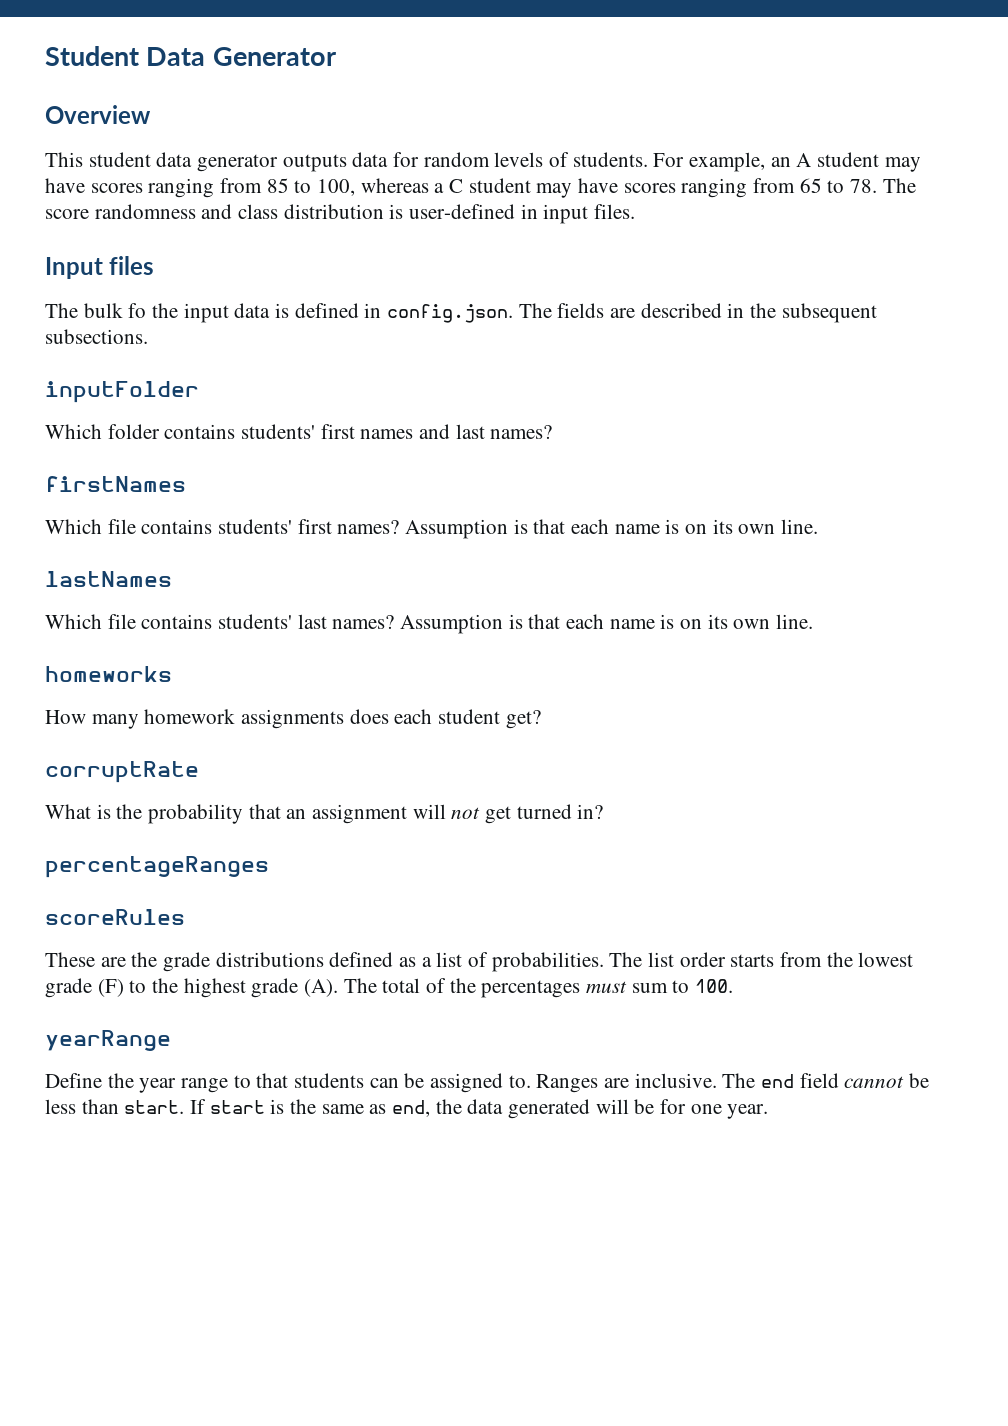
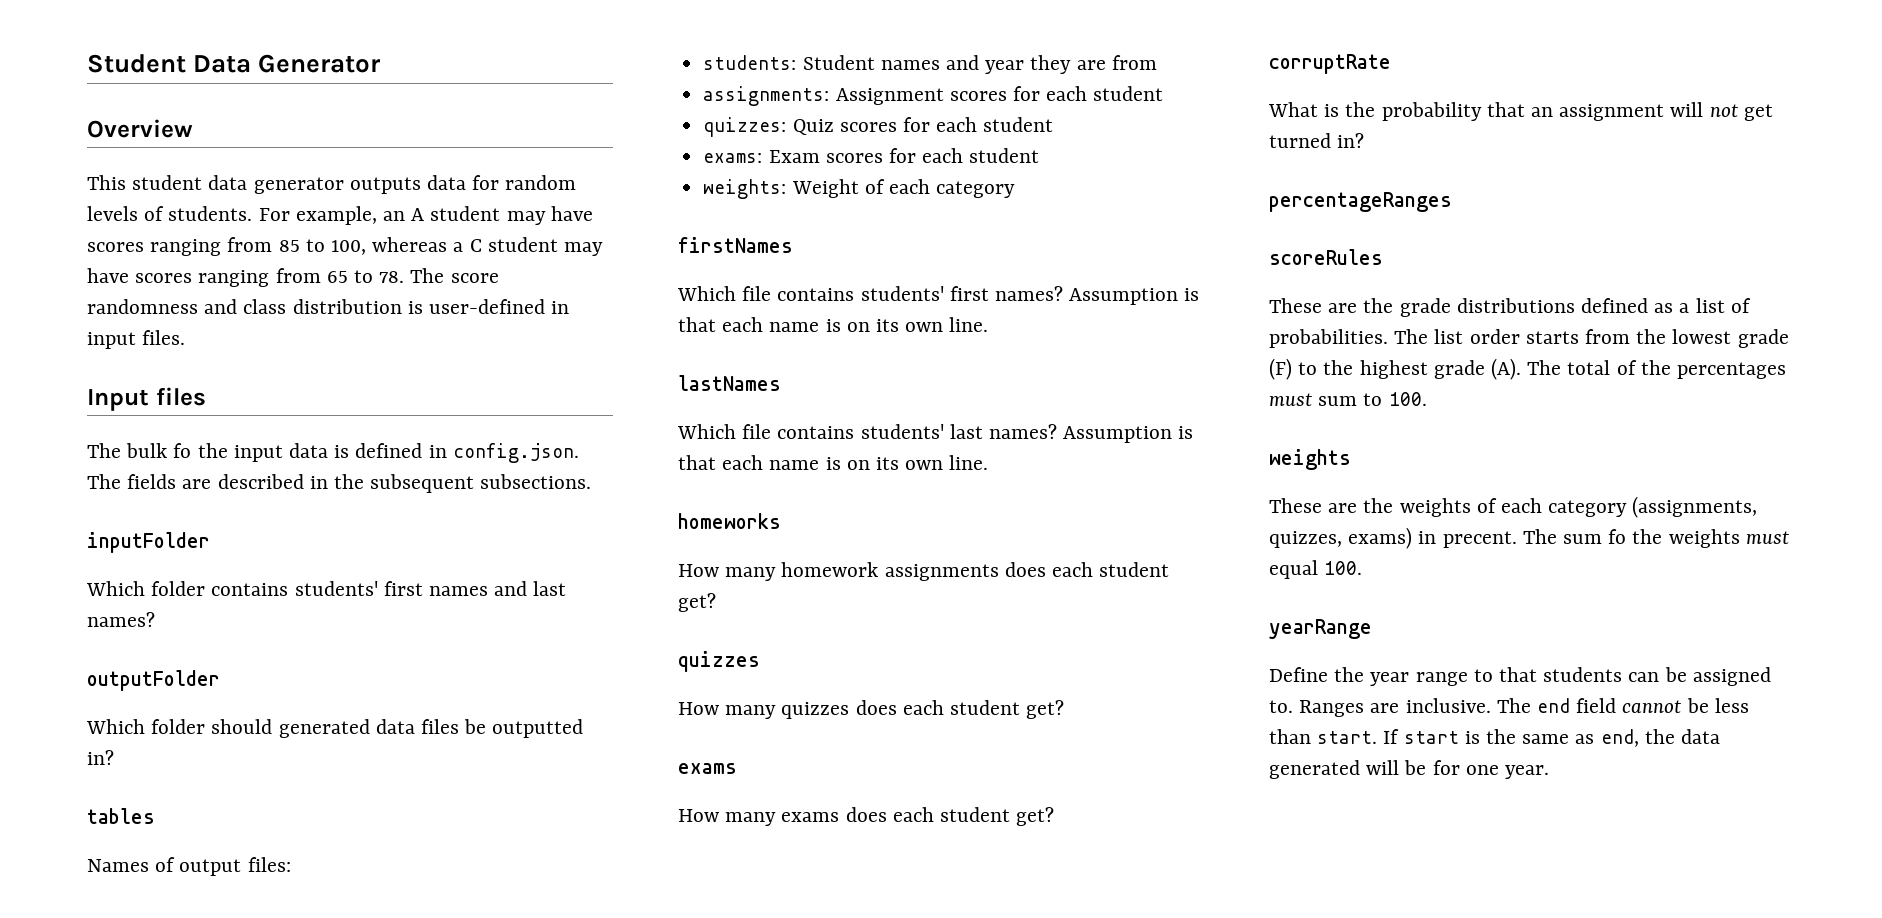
(553, 432) none -> [87,670,220,691] [86,719,584,738] [87,750,114,765] [87,808,155,824] [87,857,291,876] [703,55,1157,74] [703,86,1164,106] [703,117,1054,137] [703,148,1040,163] [703,179,1016,199] // outputFolder // Which folder should generated data files be outputted in? // tables // Names of output files: // students: Student names and year they are from // assignments: Assignment scores for each student // quizzes: Quiz scores for each student // exams: Exam scores for each student // weights: Weight of each category
(541, 719) none -> [678,651,760,672] [678,700,1065,719] [678,763,737,774] [678,807,1055,826] // quizzes // How many quizzes does each student get? // exams // How many exams does each student get?
(734, 986) none -> [1269,449,1351,470] [1269,496,1758,518] [1269,527,1789,549] [1269,560,1363,579] // weights // These are the weights of each category (assignments, quizzes, exams) in precent. The sum fo the weights must equal 100.

